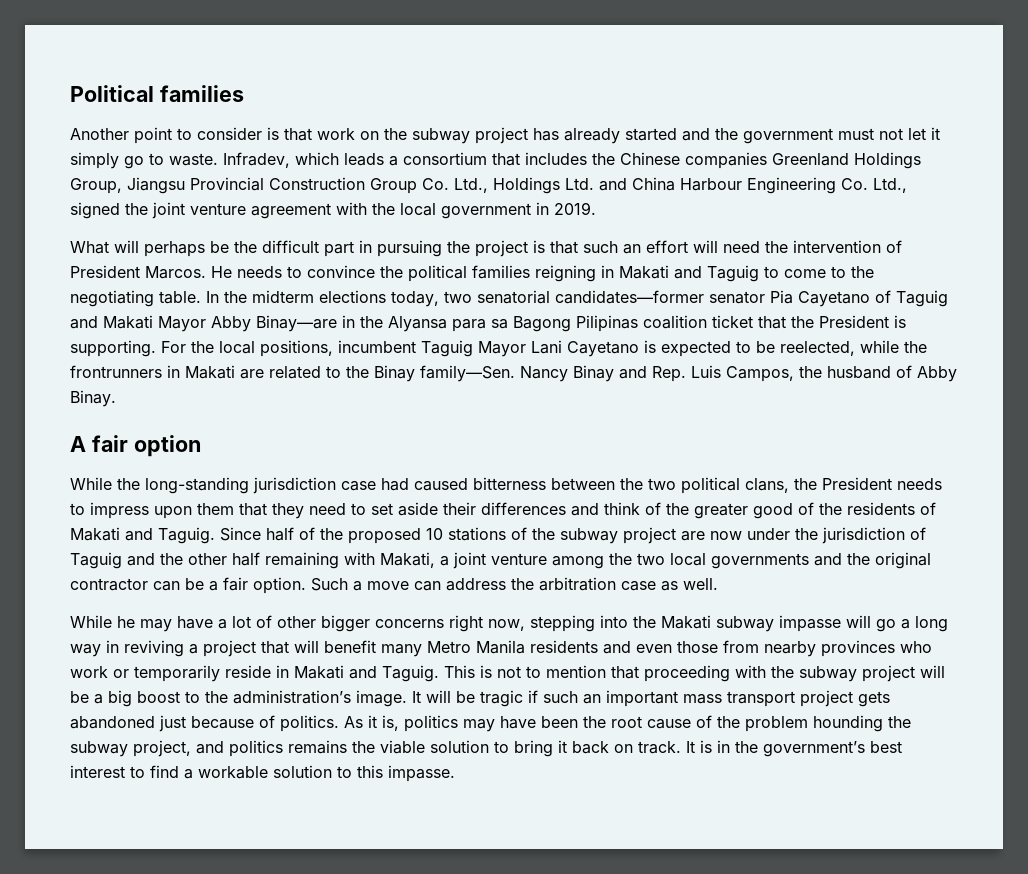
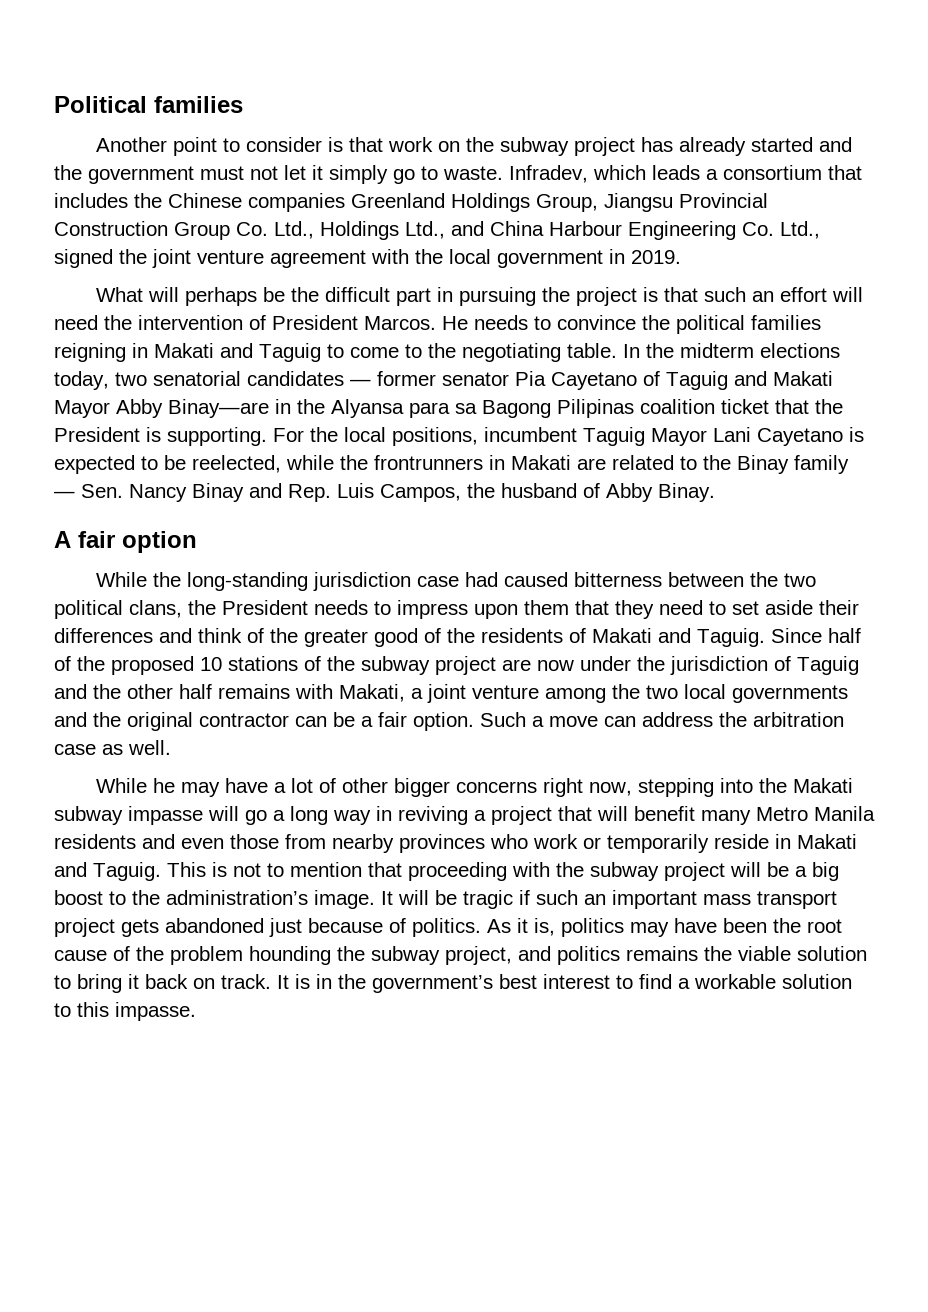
[565,178,594,190] Ltd. -> [405,221,445,239] Ltd.,
[555,290,704,304] candidates—former -> [247,371,436,386] candidates — former
[420,365,515,382] family—Sen. -> [794,455,849,474] [54,484,123,498] family — Sen.
[265,552,339,569] remaining -> [218,684,290,699] remains

